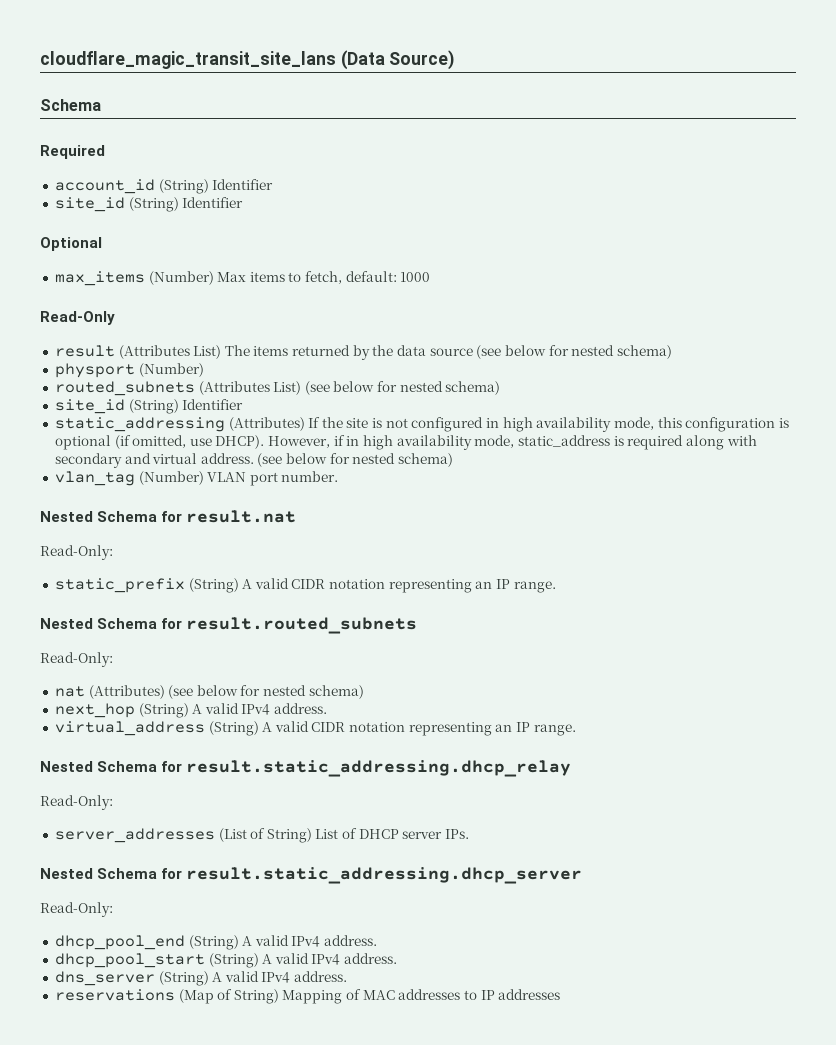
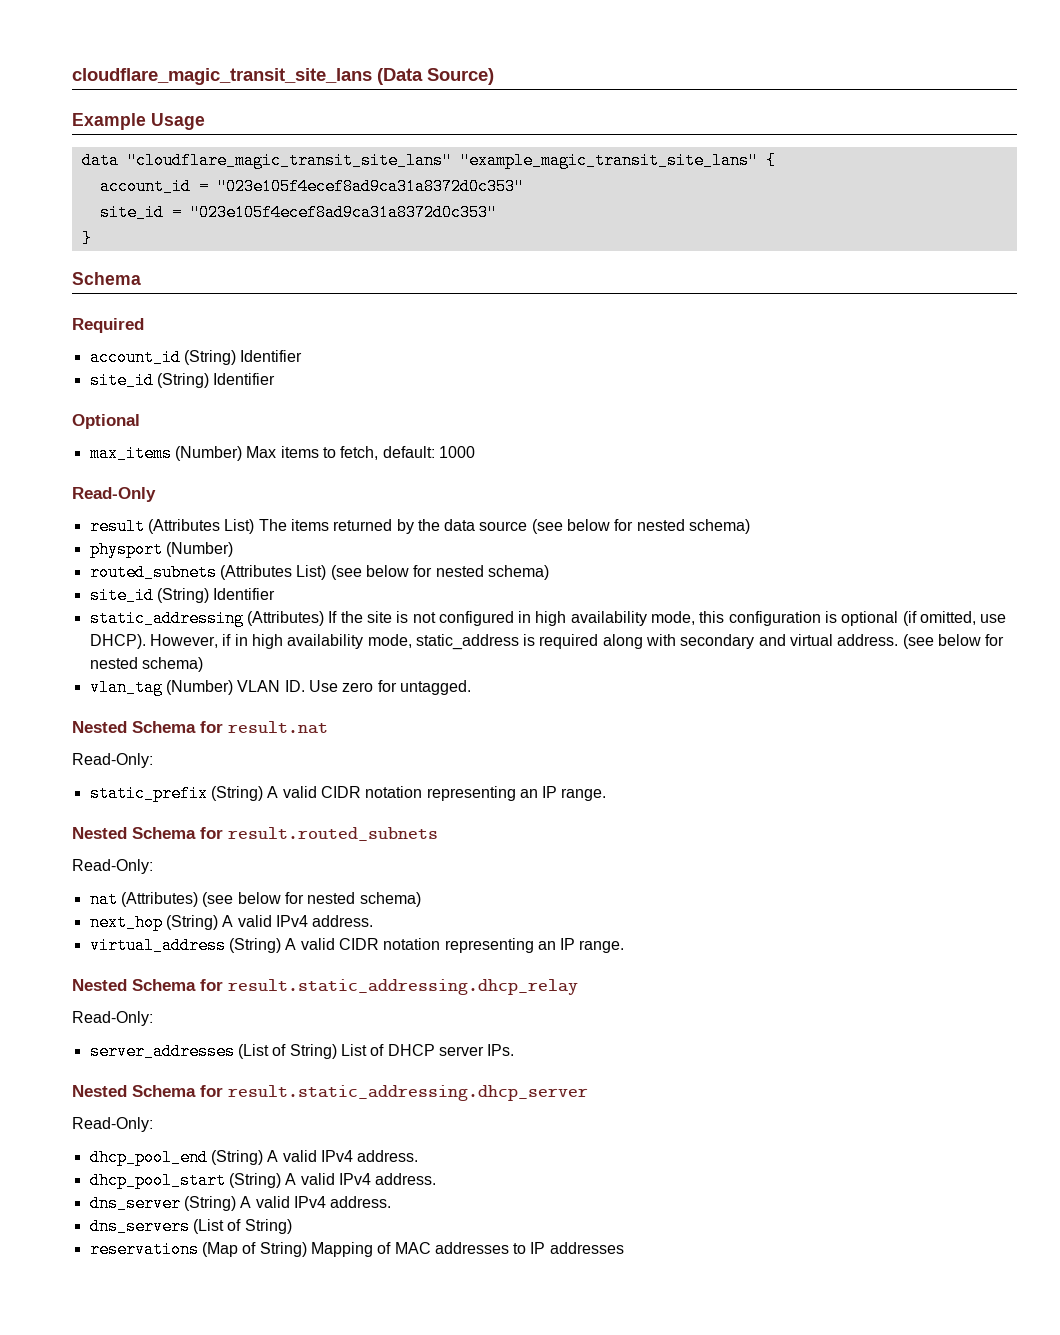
(455, 60) none -> [72,113,205,130] [81,152,776,169] [99,178,524,195] [99,204,497,221] [81,230,92,247] // Example Usage // data "cloudflare_magic_transit_site_lans" "example_magic_transit_site_lans" { // account_id = "023e105f4ecef8ad9ca31a8372d0c353" // site_id = "023e105f4ecef8ad9ca31a8372d0c353" // }
[249,471,339,486] port number. -> [284,680,471,695] ID. Use zero for untagged.
(348, 976) none -> [89,1218,292,1235] // dns_servers (List of String)

